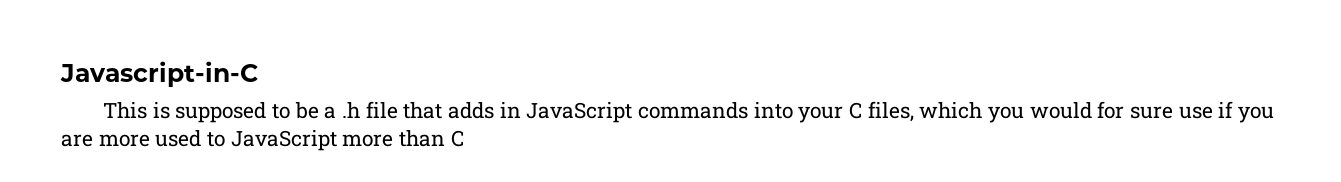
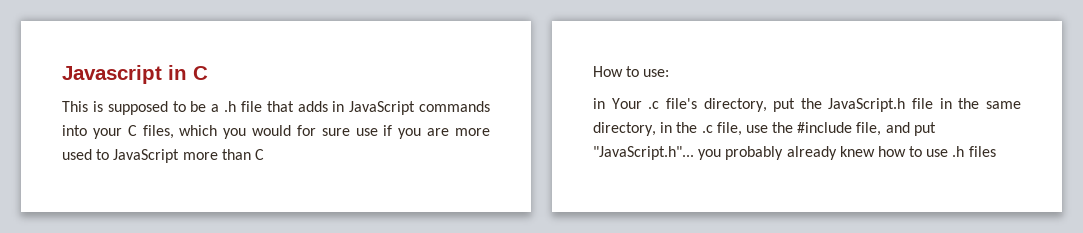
[60,61,258,87] Javascript-in-C -> [62,65,208,84] Javascript in C
(464, 138) none -> [593,66,670,77] [593,98,1021,112] [593,122,936,136] [593,146,996,160] // How to use: // in Your .c file's directory, put the JavaScript.h file in the same directory, in the .c file, use the #include file, and put "JavaScript.h"... you probably already knew how to use .h files

